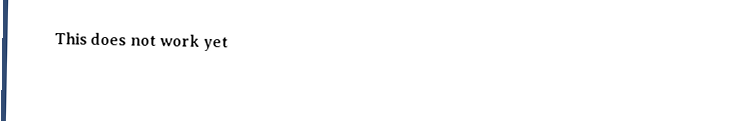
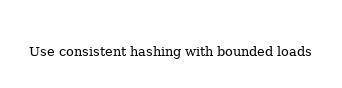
[54,32,230,52] This does not work yet -> [29,46,312,59] Use consistent hashing with bounded loads

